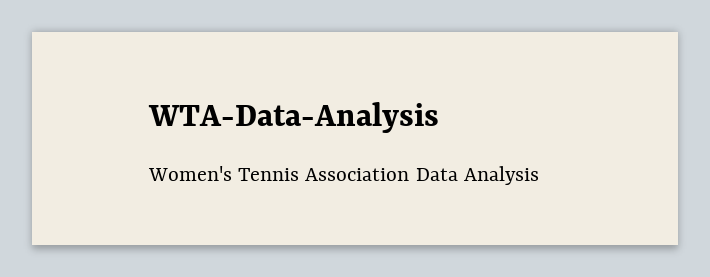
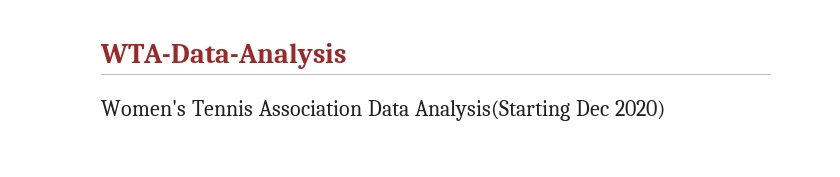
[463,166,539,185] Analysis -> [414,100,665,121] Analysis(Starting Dec 2020)

